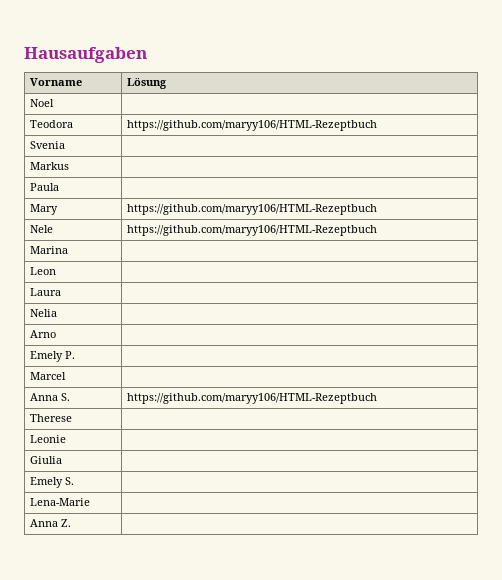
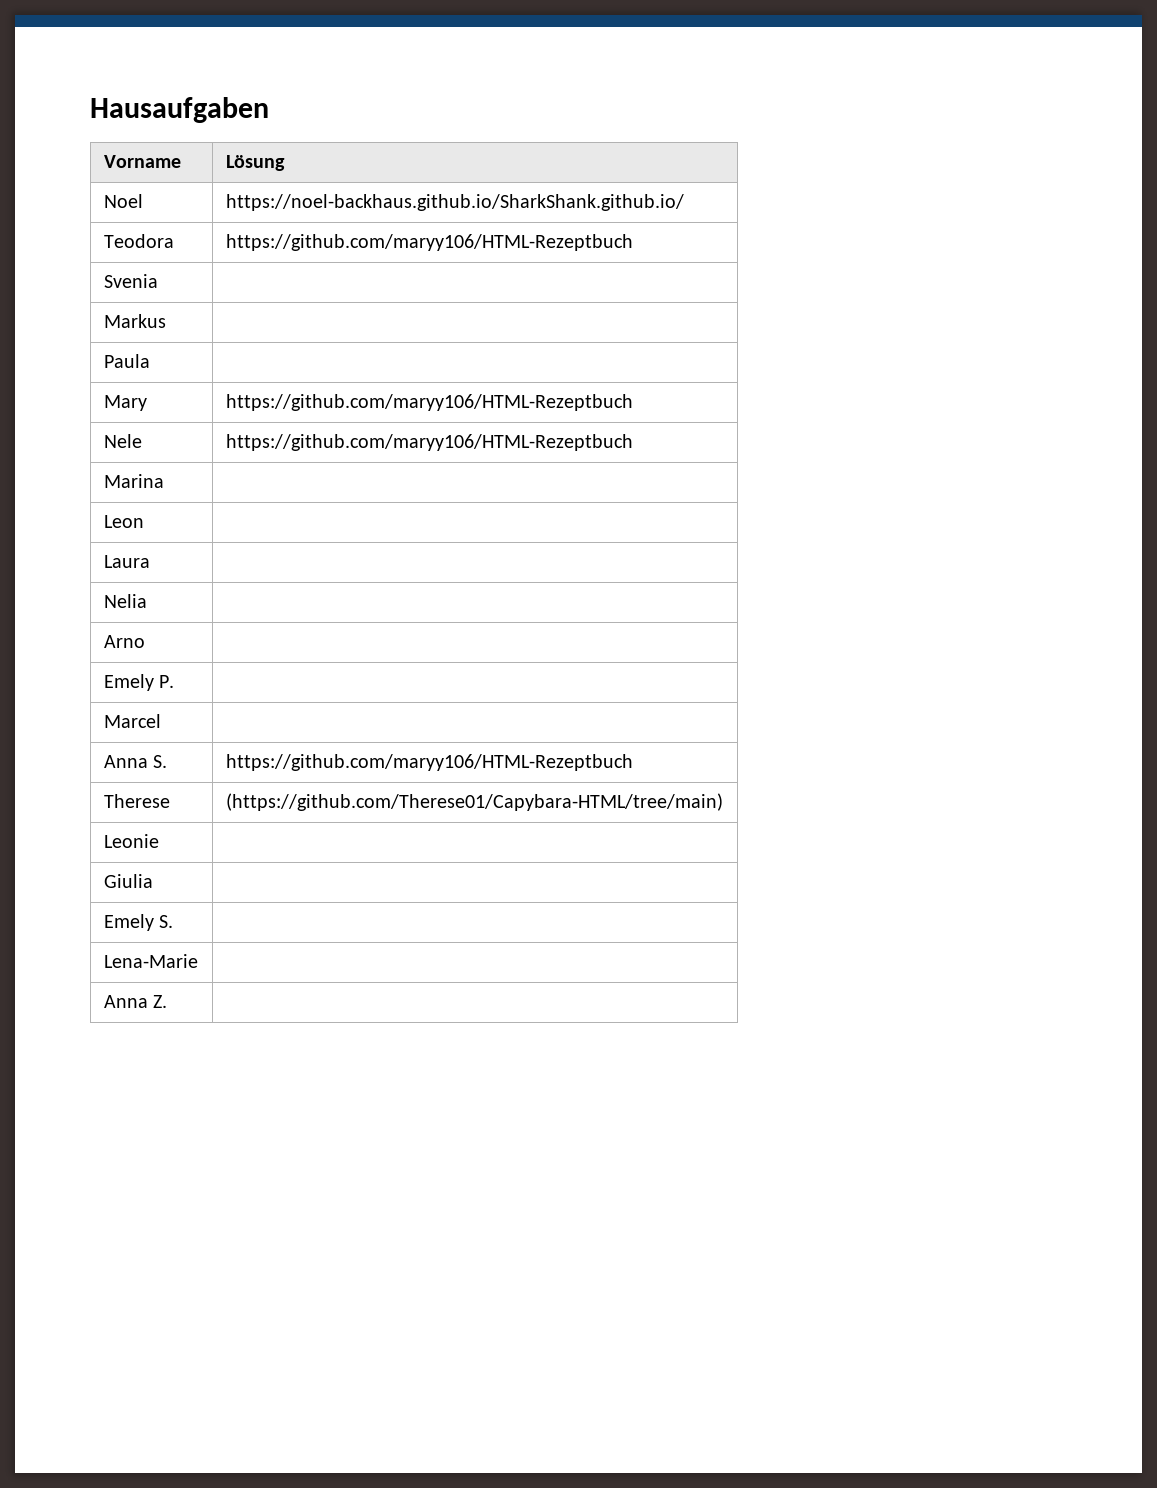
(54, 103) none -> [225,194,684,211] https://noel-backhaus.github.io/SharkShank.github.io/
(72, 418) none -> [225,793,723,811] (https://github.com/Therese01/Capybara-HTML/tree/main)

